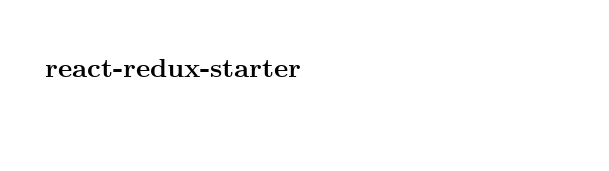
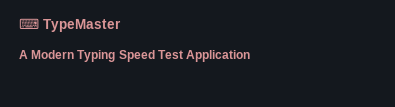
[45,59,301,77] react-redux-starter -> [19,18,121,32] [19,50,251,62] ⌨ TypeMaster // A Modern Typing Speed Test Application

